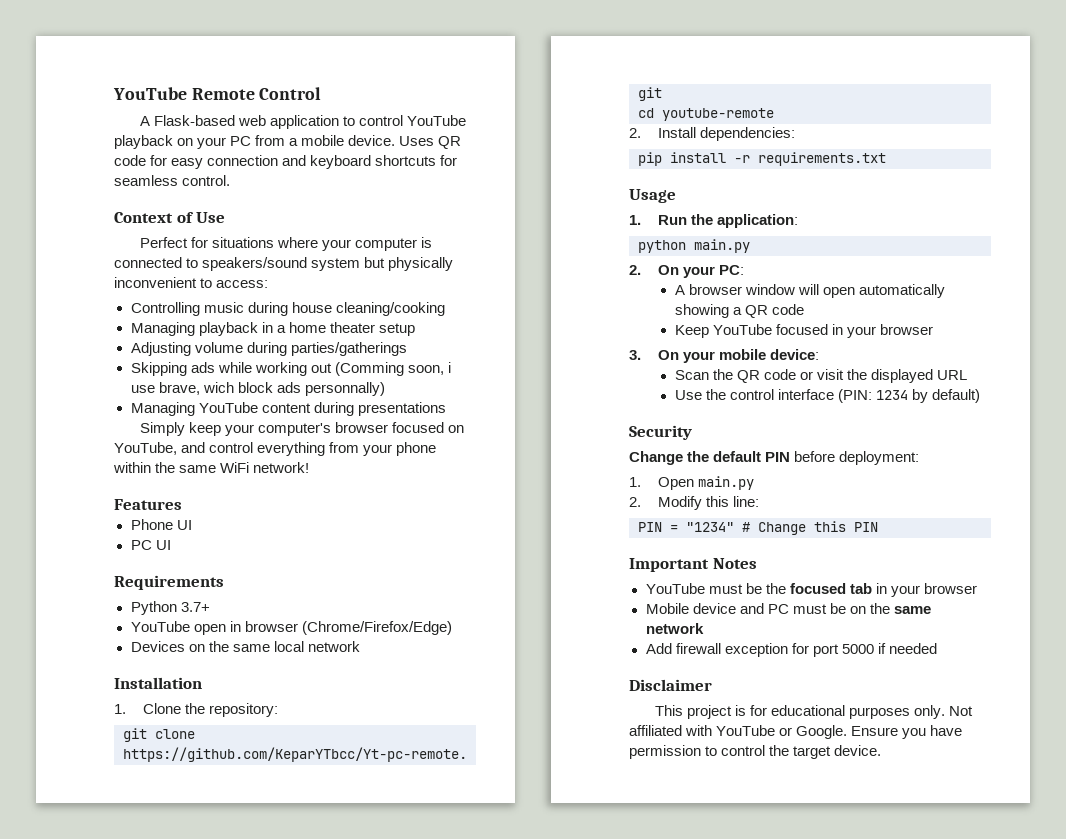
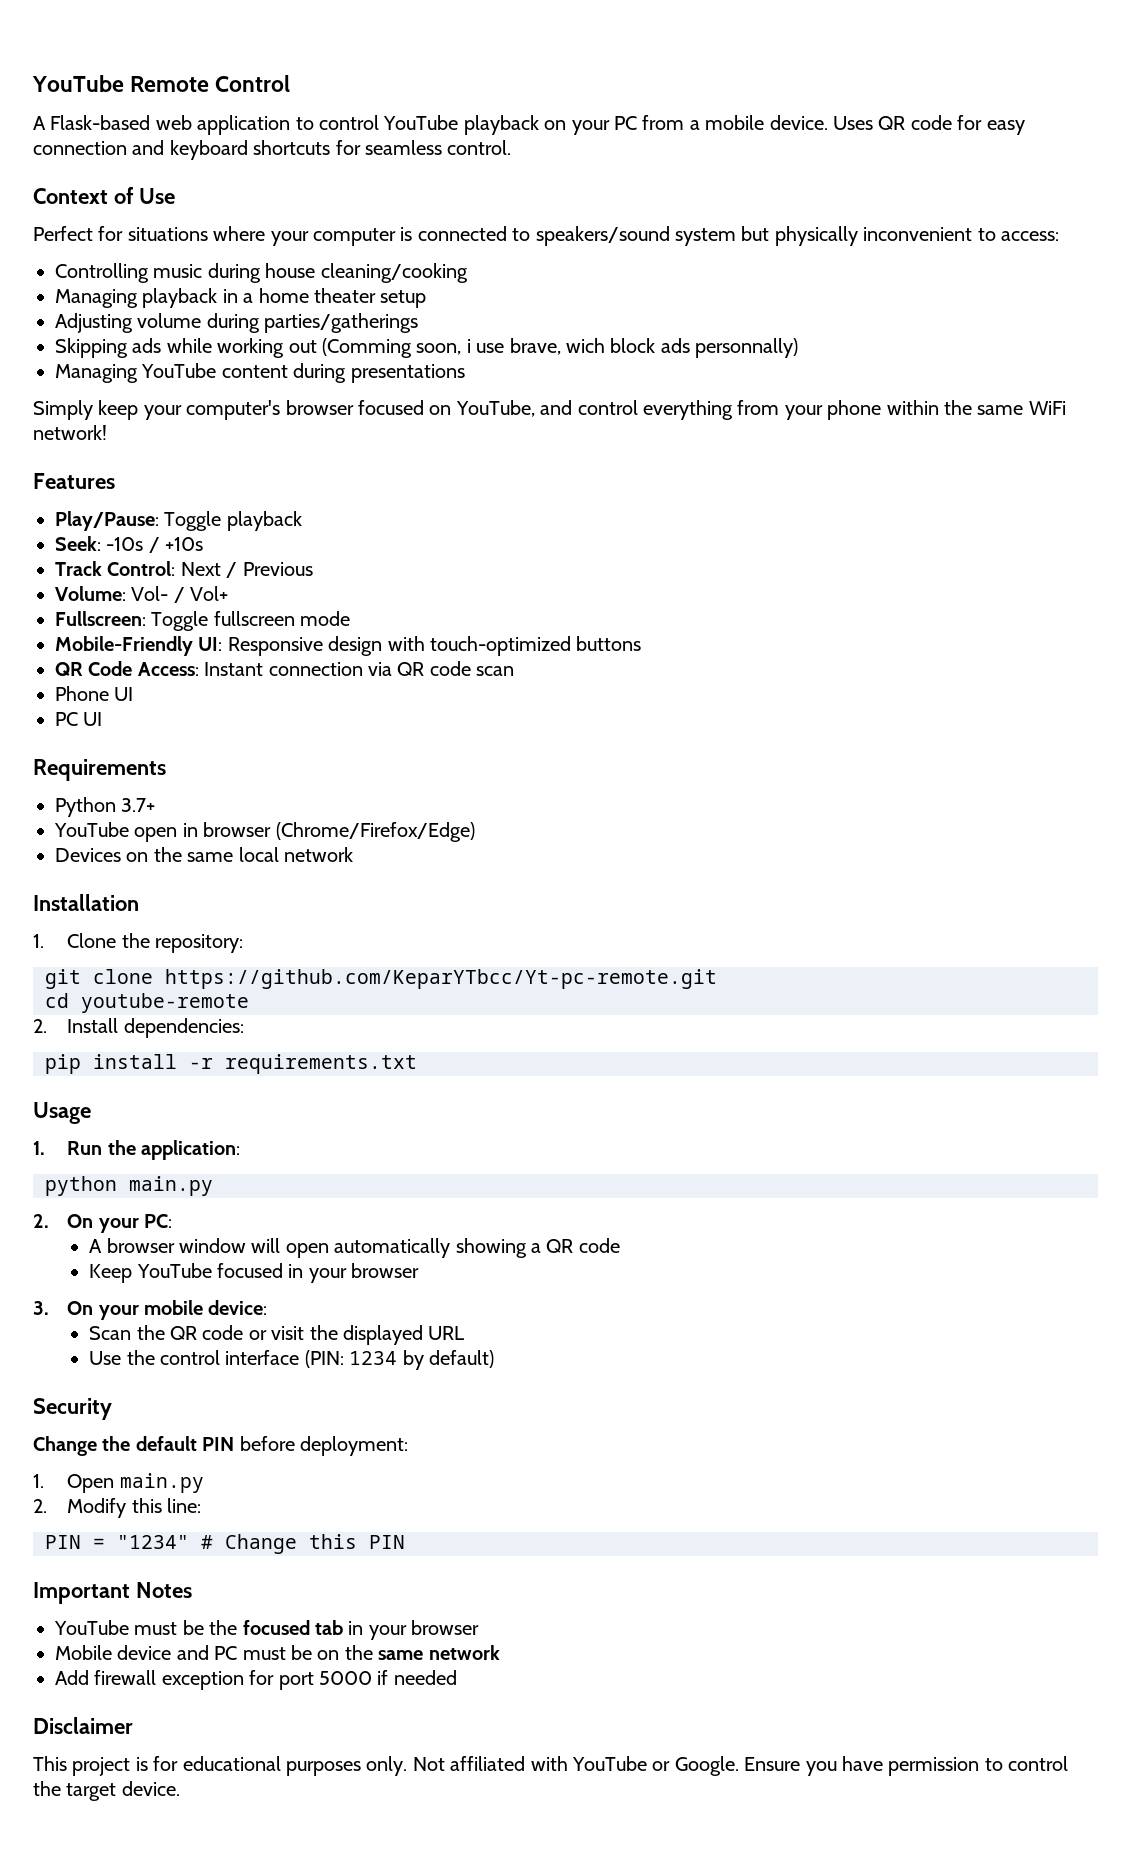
(182, 504) none -> [55,511,302,531] [55,536,204,553] [55,561,313,578] [55,586,229,603] [55,611,351,631] [55,636,642,656] [55,661,515,676] // Play/Pause: Toggle playback // Seek: -10s / +10s // Track Control: Next / Previous // Volume: Vol- / Vol+ // Fullscreen: Toggle fullscreen mode // Mobile-Friendly UI: Responsive design with touch-optimized buttons // QR Code Access: Instant connection via QR code scan

